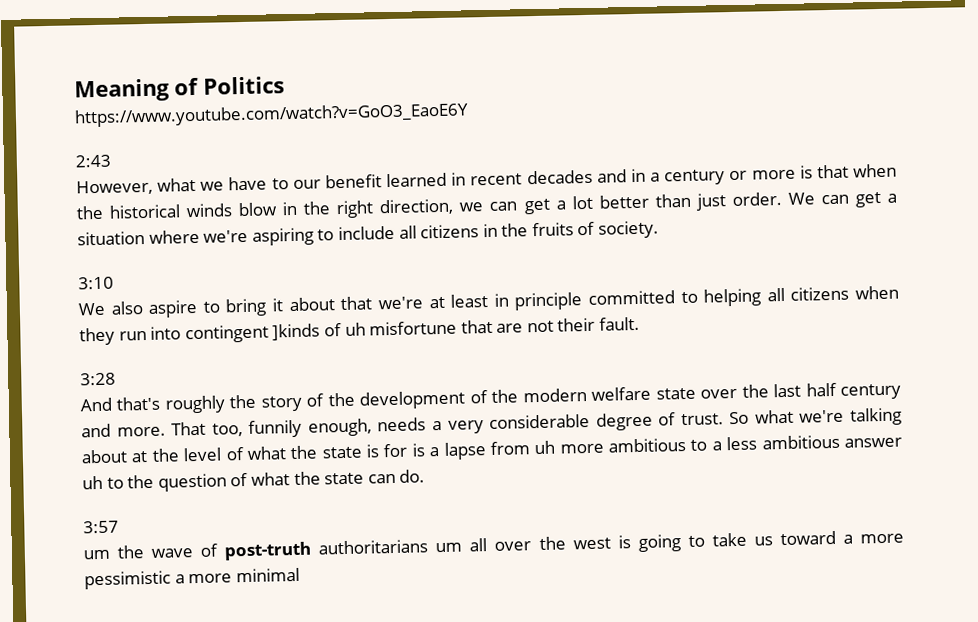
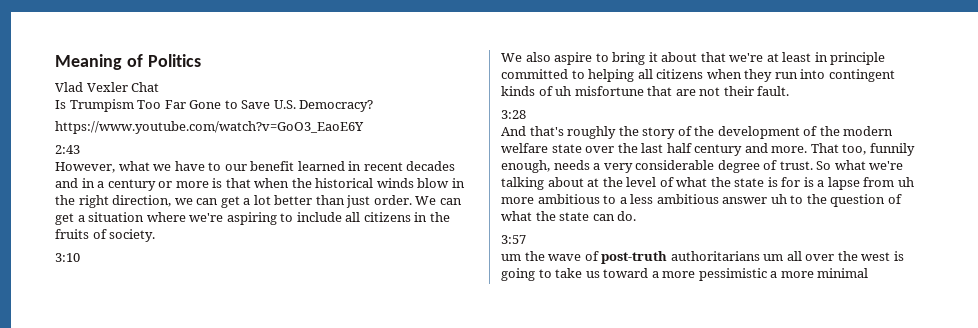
(285, 85) none -> [55,82,160,92] [55,99,374,112] // Vlad Vexler Chat // Is Trumpism Too Far Gone to Save U.S. Democracy?
[272,323,321,341] ]kinds -> [501,86,535,96] kinds

